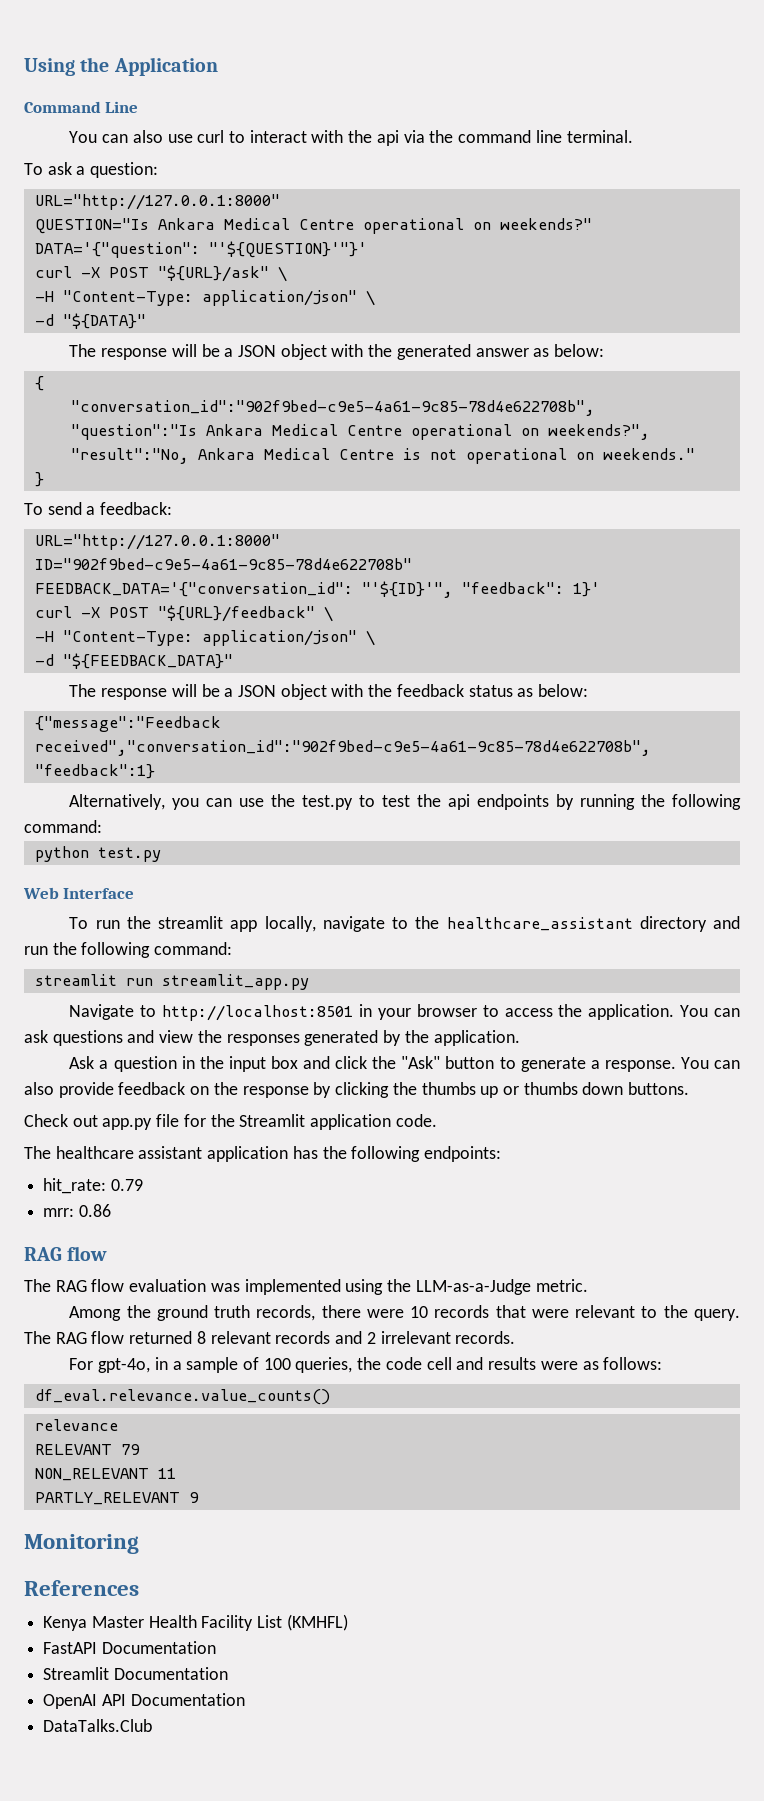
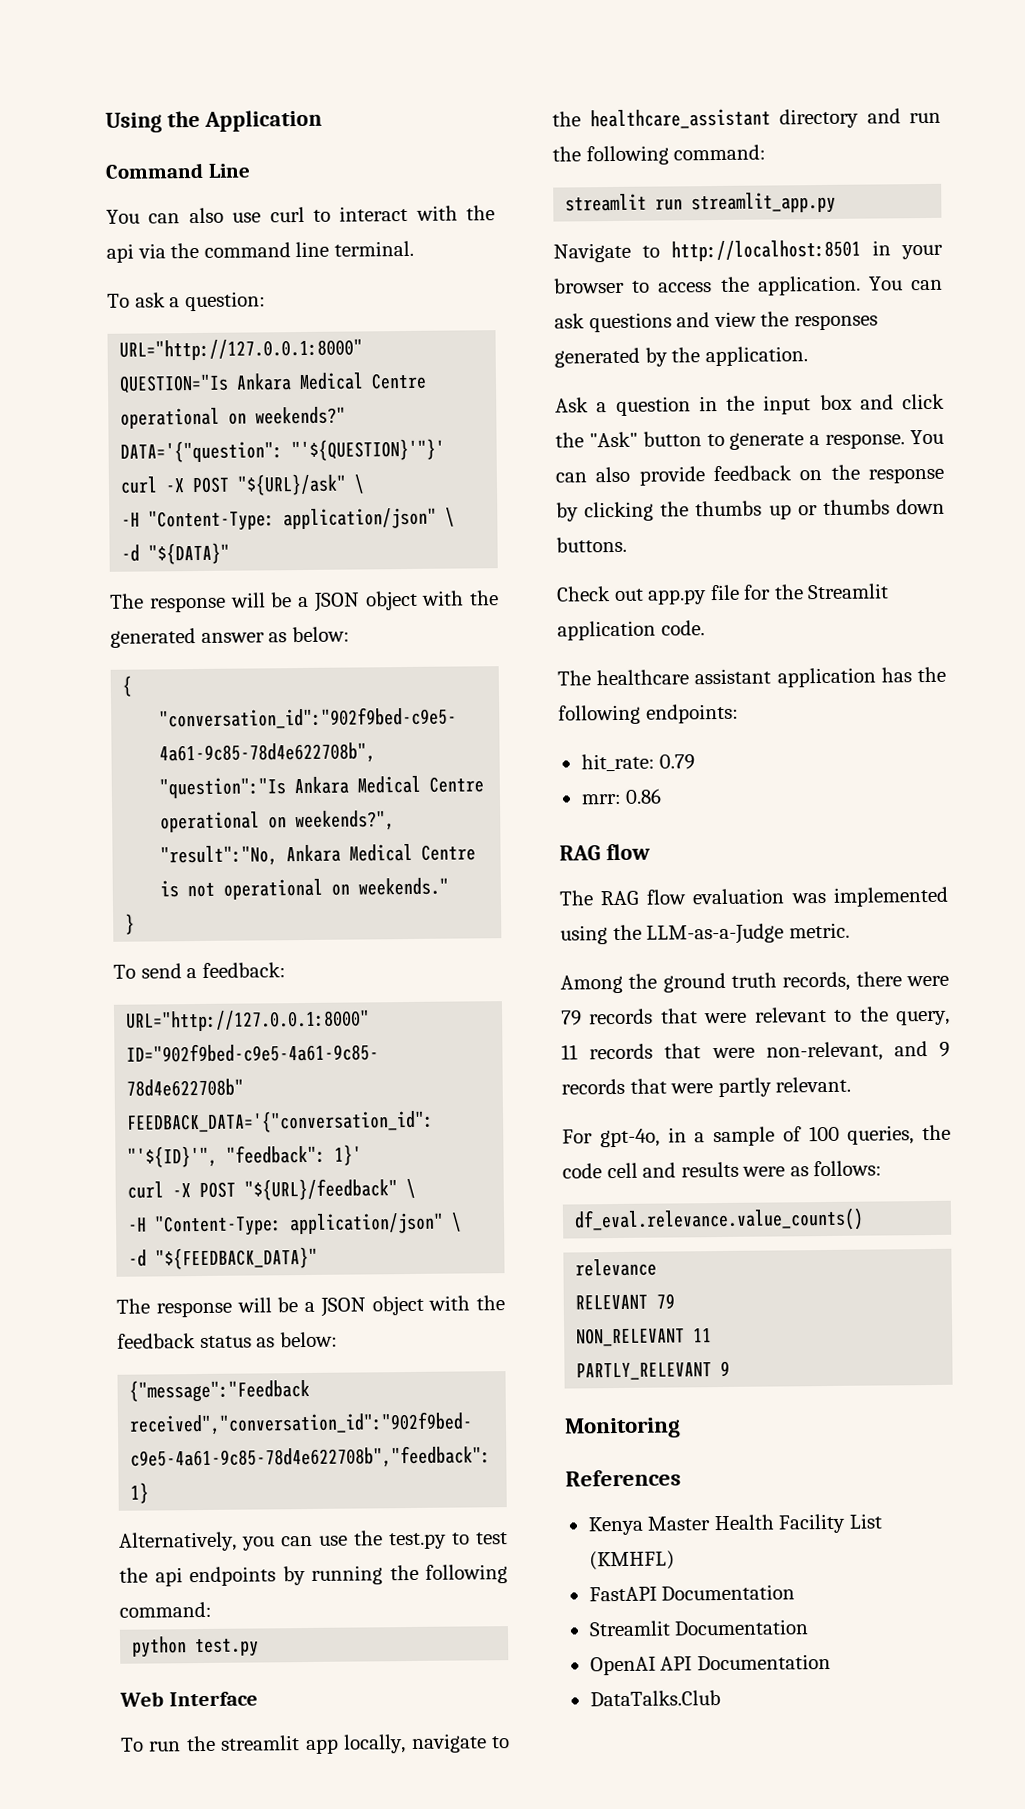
[410,1306,429,1318] 10 -> [561,1010,582,1026] 79
[693,1309,740,1321] [24,1331,516,1344] query. The RAG flow returned 8 relevant records and 2 irrelevant records. -> [896,1010,950,1026] [561,1041,950,1062] [561,1076,852,1098] query, 11 records that were non-relevant, and 9 records that were partly relevant.

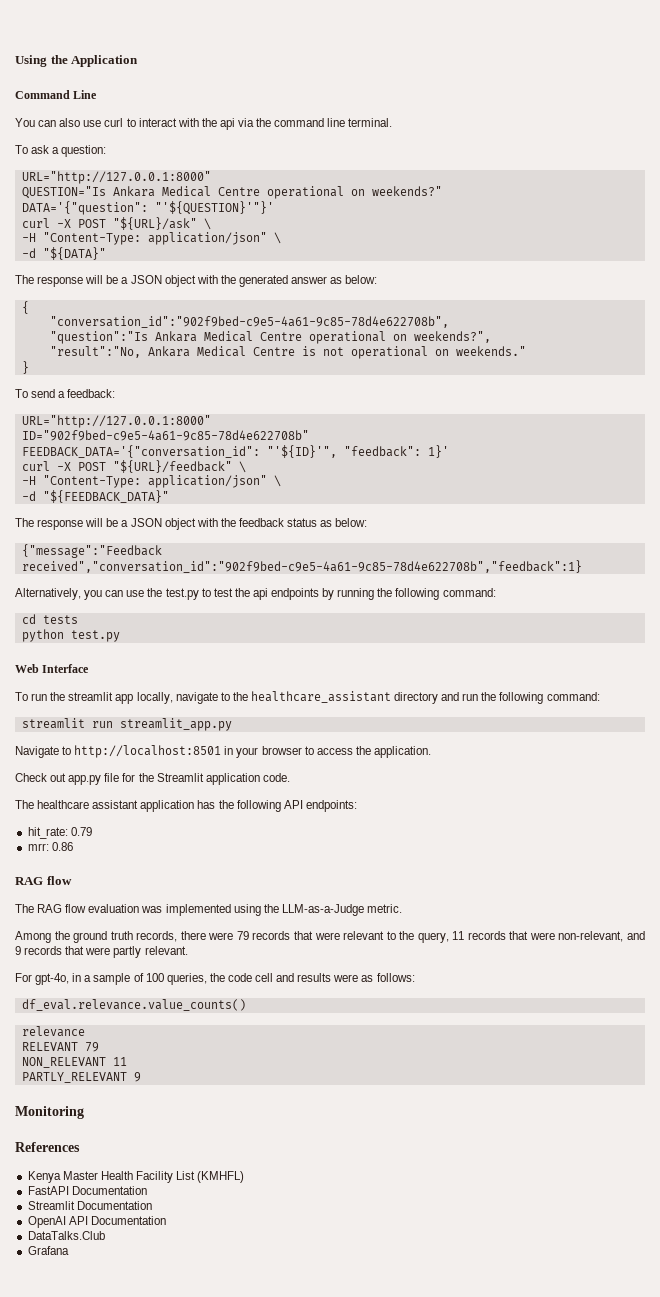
(212, 1609) none -> [21,614,78,624] // cd tests
[867,276,943,291] [554,311,878,333] [554,346,808,368] [555,393,945,416] [555,429,944,450] [555,464,944,486] [556,498,945,522] [556,536,627,553] You can ask questions and view the responses generated by the application. // Ask a question in the input box and click the "Ask" button to generate a response. You can also provide feedback on the response by clicking the thumbs up or thumbs down buttons. -> (431, 752) none
(641, 714) none -> [283,800,303,809] API
(721, 1698) none -> [27,1246,69,1255] // Grafana

